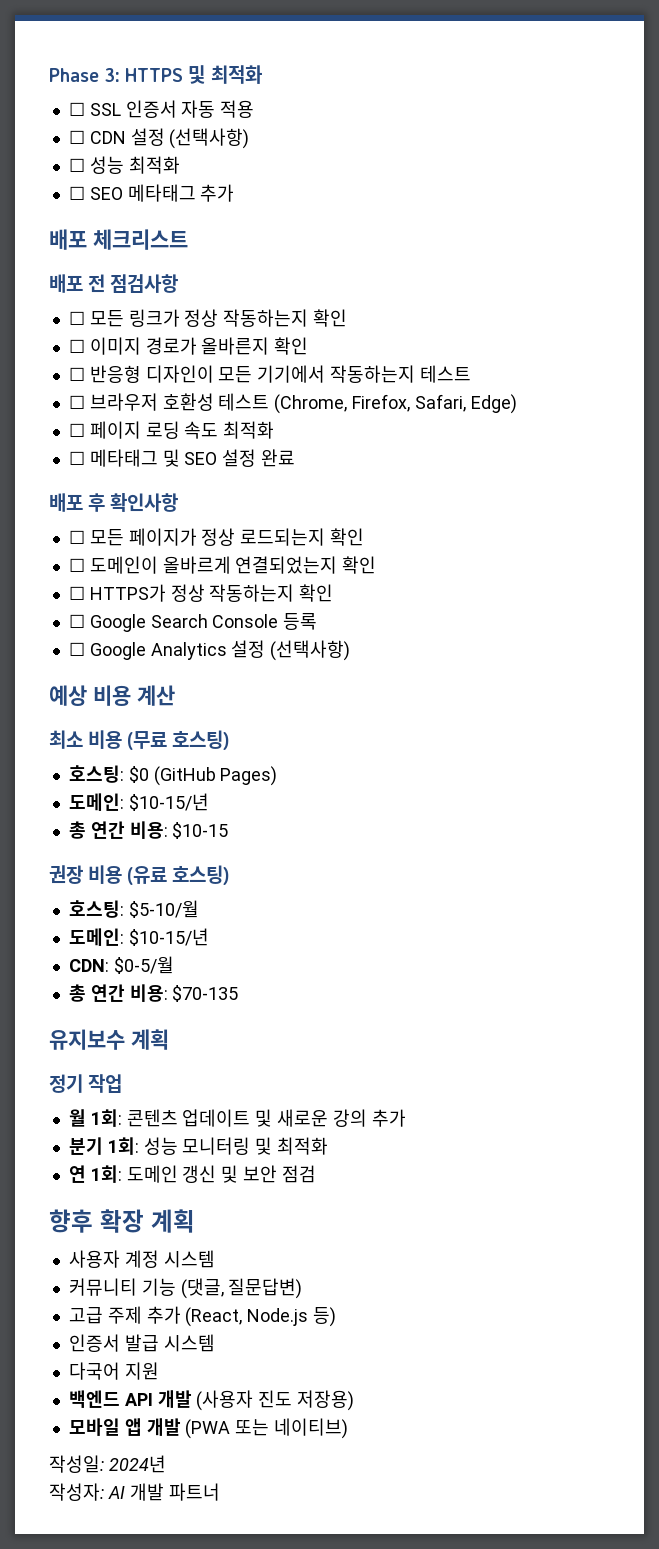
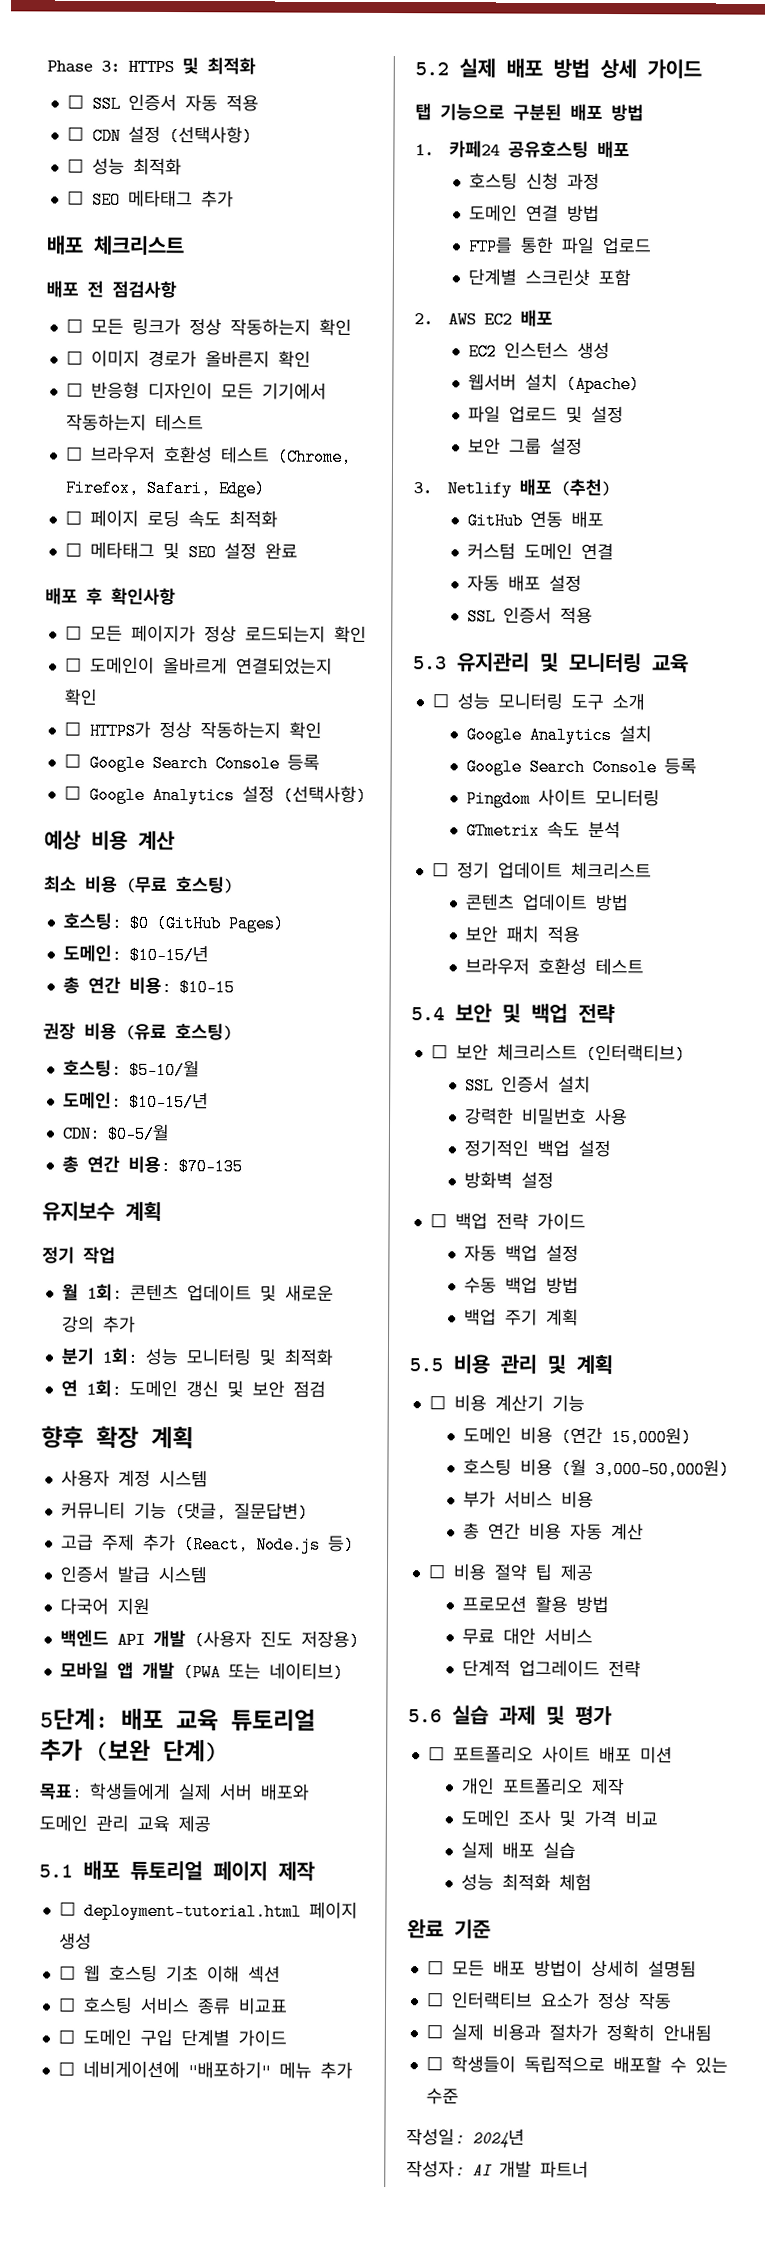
(349, 1428) none -> [40,1707,316,1732] [40,1738,219,1763] [39,1782,310,1802] [39,1814,211,1833] [39,1860,315,1881] [58,1901,358,1921] [58,1932,92,1950] [58,1964,281,1983] [57,1996,288,2015] [57,2028,287,2047] [57,2060,353,2081] [415,58,702,79] [415,103,644,122] [415,140,631,159] [468,172,600,190] [468,204,600,222] [467,236,652,256] [467,268,631,287] [414,309,554,327] [467,341,610,361] [467,373,640,394] [467,405,624,424] [467,437,583,455] [413,478,612,498] [466,510,604,530] [466,542,614,561] [466,574,582,592] [466,606,593,626] [413,652,689,673] [431,692,645,711] [465,725,652,745] [465,758,697,777] [465,788,660,808] [465,820,621,840] [431,861,652,880] [464,893,629,912] [464,925,580,943] [464,957,644,976] [411,1003,615,1024] [430,1043,686,1064] [464,1075,591,1095] [464,1107,628,1126] [463,1139,611,1158] [463,1171,554,1189] [429,1212,586,1230] [463,1244,579,1262] [463,1276,579,1294] [463,1308,579,1326] [409,1354,613,1375] [428,1394,585,1412] [462,1426,692,1447] [462,1458,730,1479] [462,1490,594,1508] [462,1522,644,1541] [427,1563,594,1581] [461,1595,609,1614] [461,1627,593,1645] [461,1659,641,1678] [408,1705,612,1726] [427,1745,673,1764] [460,1777,625,1796] [460,1809,658,1828] [460,1841,576,1859] [460,1873,592,1891] [407,1919,491,1939] [426,1959,697,1978] [426,1991,672,2010] [425,2023,712,2042] [425,2055,728,2074] [425,2088,459,2105] // 5단계: 배포 교육 튜토리얼 추가 (보완 단계) // 목표: 학생들에게 실제 서버 배포와 도메인 관리 교육 제공 // 5.1 배포 튜토리얼 페이지 제작 // ☐ deployment-tutorial.html 페이지 생성 // ☐ 웹 호스팅 기초 이해 섹션 // ☐ 호스팅 서비스 종류 비교표 // ☐ 도메인 구입 단계별 가이드 // ☐ 네비게이션에 "배포하기" 메뉴 추가 // 5.2 실제 배포 방법 상세 가이드 // 탭 기능으로 구분된 배포 방법 // 1. 카페24 공유호스팅 배포 // 호스팅 신청 과정 // 도메인 연결 방법 // FTP를 통한 파일 업로드 // 단계별 스크린샷 포함 // 2. AWS EC2 배포 // EC2 인스턴스 생성 // 웹서버 설치 (Apache) // 파일 업로드 및 설정 // 보안 그룹 설정 // 3. Netlify 배포 (추천) // GitHub 연동 배포 // 커스텀 도메인 연결 // 자동 배포 설정 // SSL 인증서 적용 // 5.3 유지관리 및 모니터링 교육 // ☐ 성능 모니터링 도구 소개 // Google Analytics 설치 // Google Search Console 등록 // Pingdom 사이트 모니터링 // GTmetrix 속도 분석 // ☐ 정기 업데이트 체크리스트 // 콘텐츠 업데이트 방법 // 보안 패치 적용 // 브라우저 호환성 테스트 // 5.4 보안 및 백업 전략 // ☐ 보안 체크리스트 (인터랙티브) // SSL 인증서 설치 // 강력한 비밀번호 사용 // 정기적인 백업 설정 // 방화벽 설정 // ☐ 백업 전략 가이드 // 자동 백업 설정 // 수동 백업 방법 // 백업 주기 계획 // 5.5 비용 관리 및 계획 // ☐ 비용 계산기 기능 // 도메인 비용 (연간 15,000원) // 호스팅 비용 (월 3,000-50,000원) // 부가 서비스 비용 // 총 연간 비용 자동 계산 // ☐ 비용 절약 팁 제공 // 프로모션 활용 방법 // 무료 대안 서비스 // 단계적 업그레이드 전략 // 5.6 실습 과제 및 평가 // ☐ 포트폴리오 사이트 배포 미션 // 개인 포트폴리오 제작 // 도메인 조사 및 가격 비교 // 실제 배포 실습 // 성능 최적화 체험 // 완료 기준 // ☐ 모든 배포 방법이 상세히 설명됨 // ☐ 인터랙티브 요소가 정상 작동 // ☐ 실제 비용과 절차가 정확히 안내됨 // ☐ 학생들이 독립적으로 배포할 수 있는 수준

